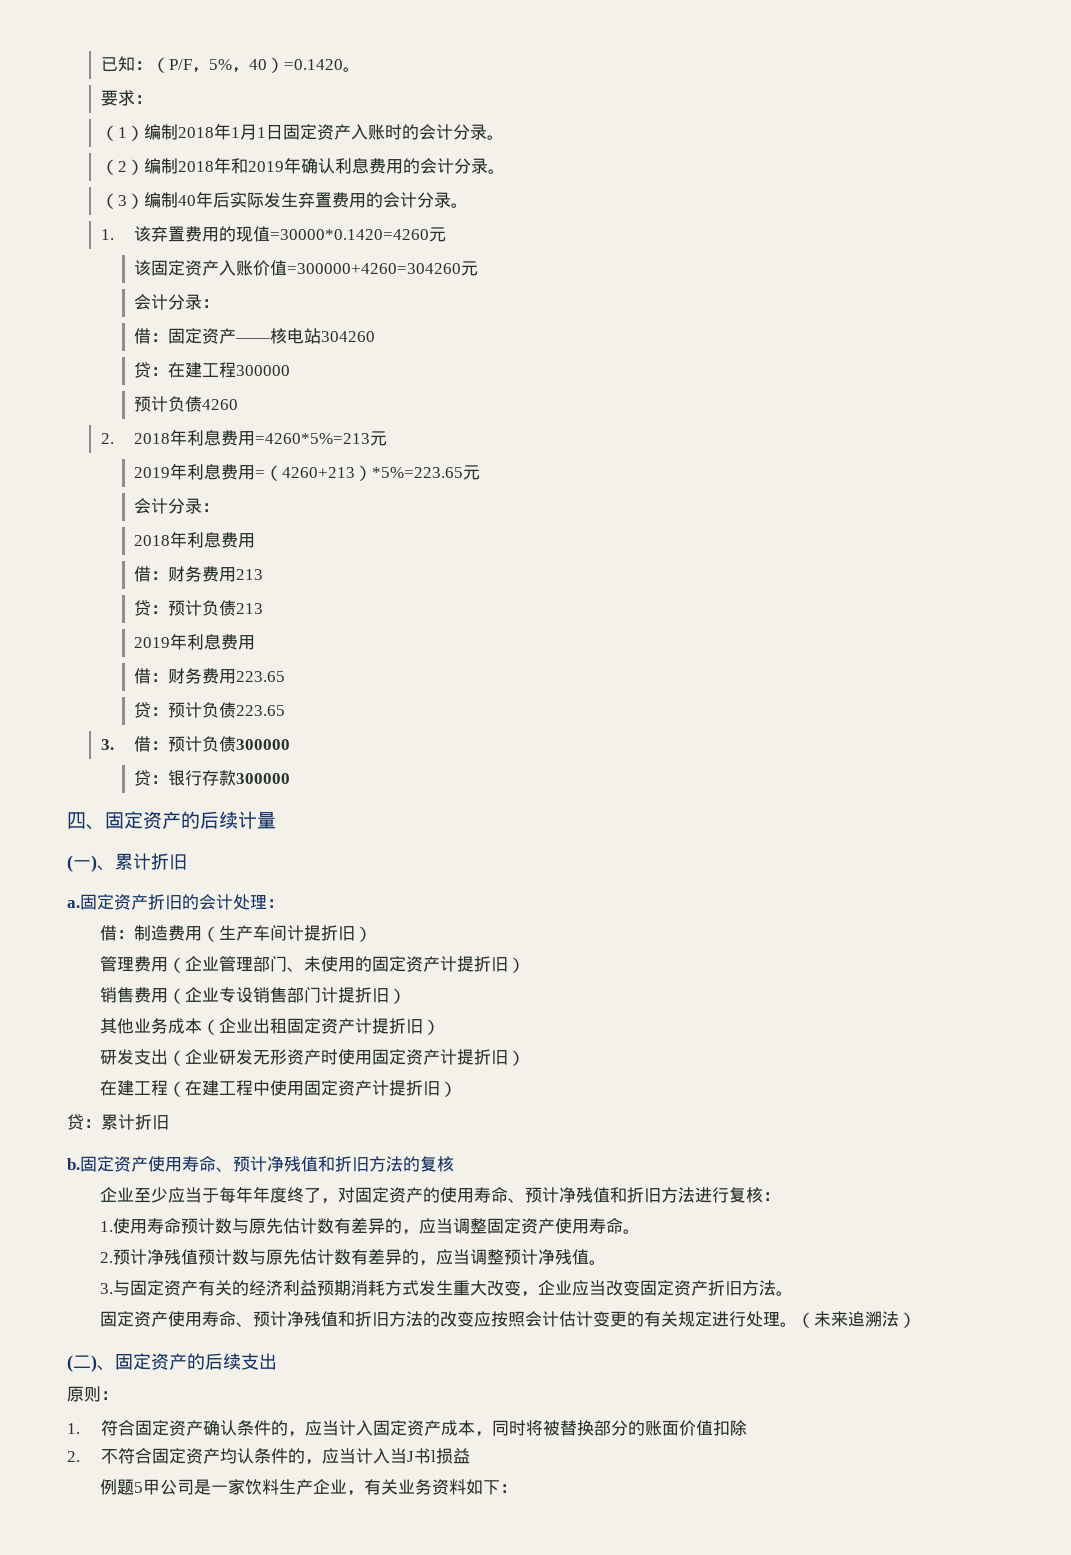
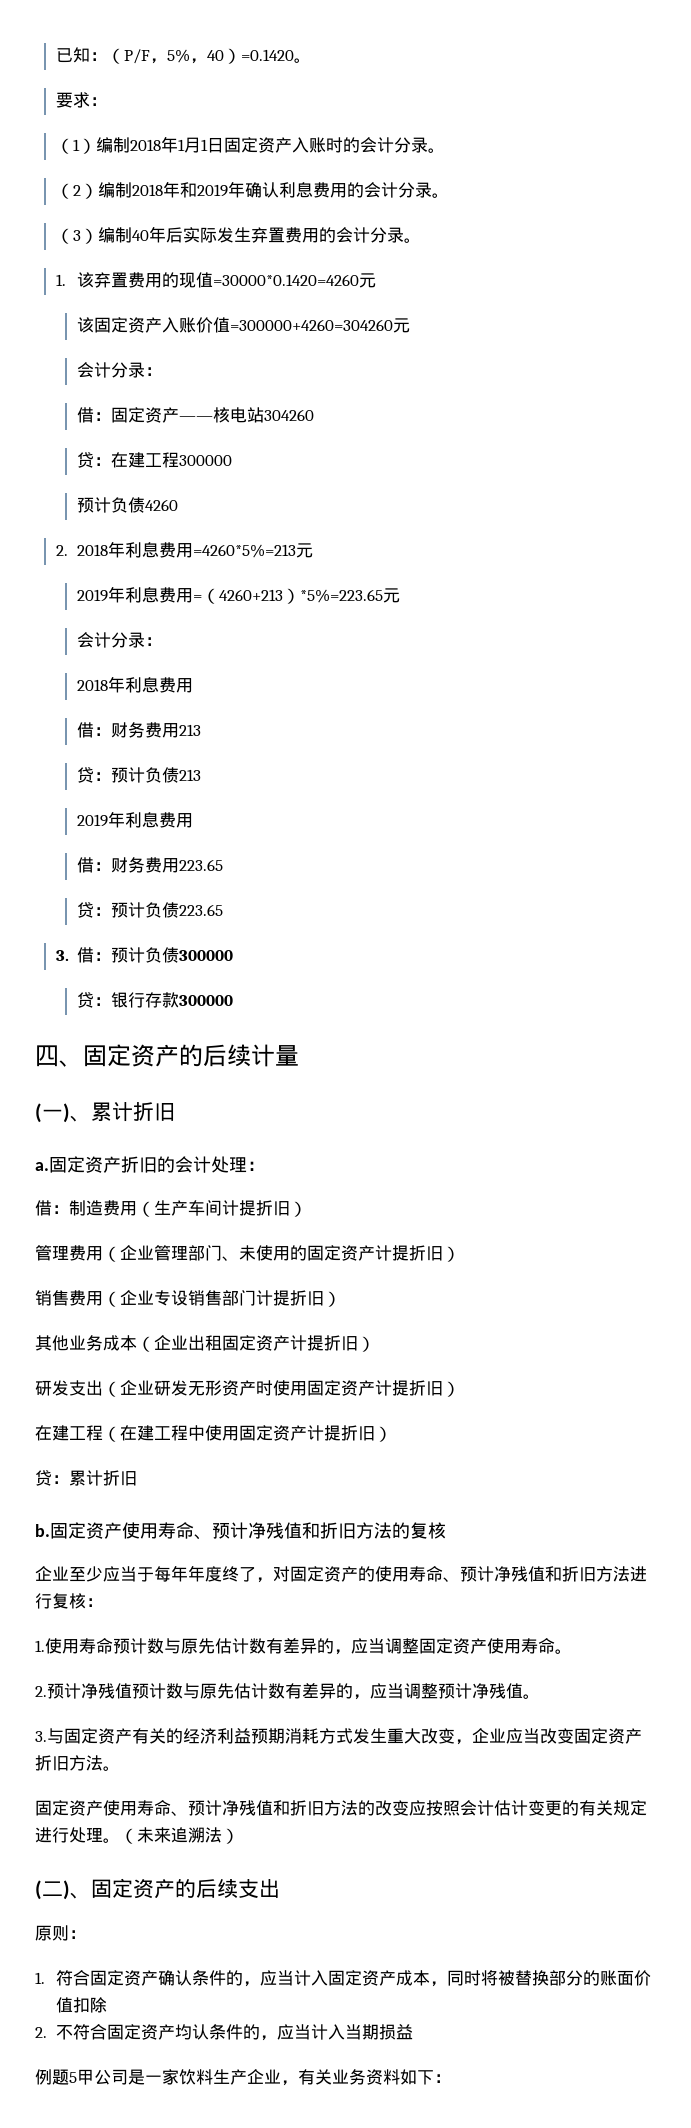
[406,1448,436,1464] J书l -> [361,2024,379,2040] 期

